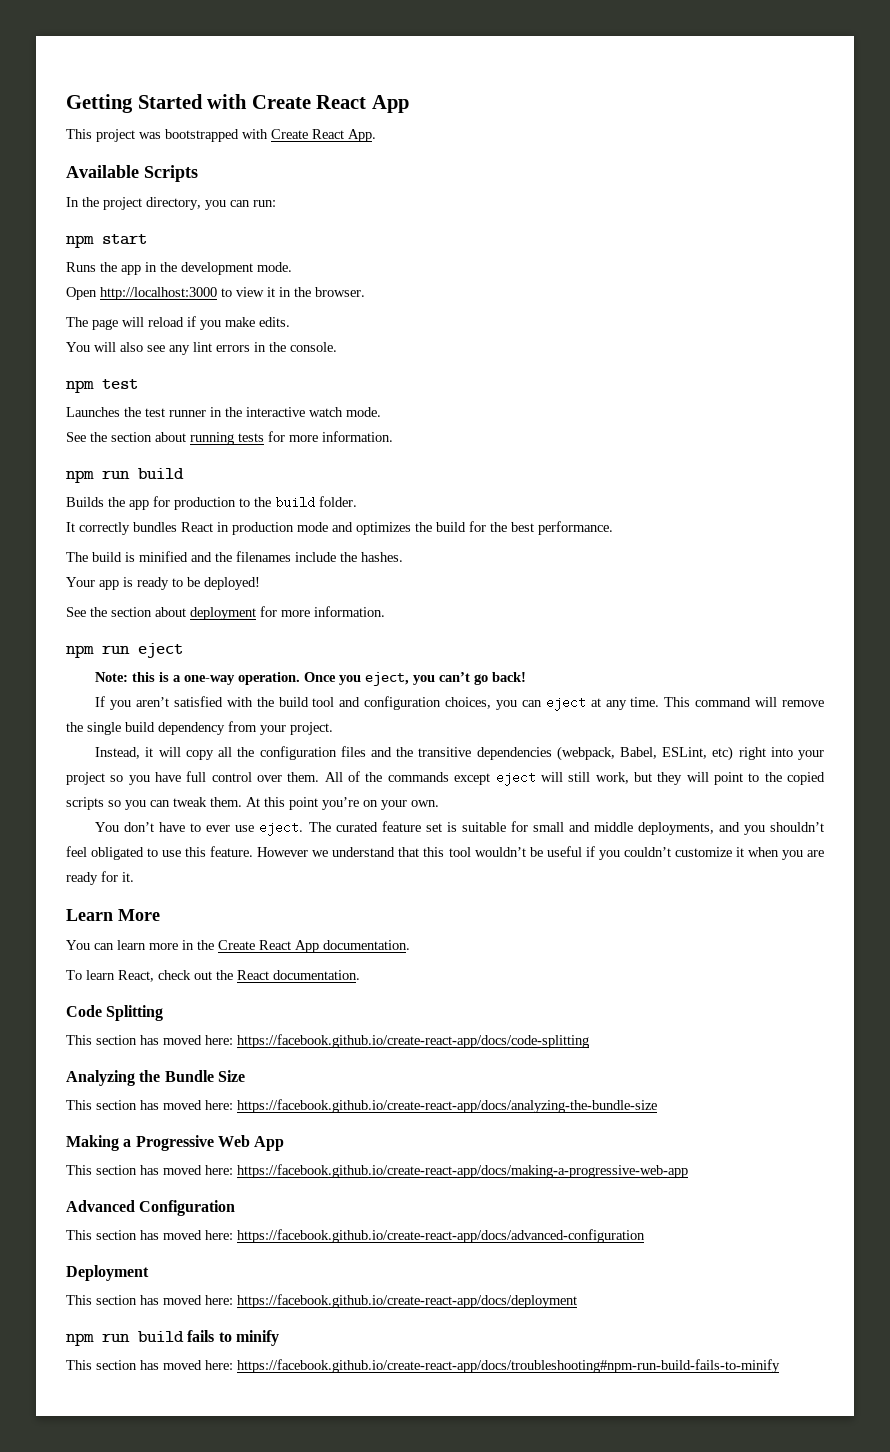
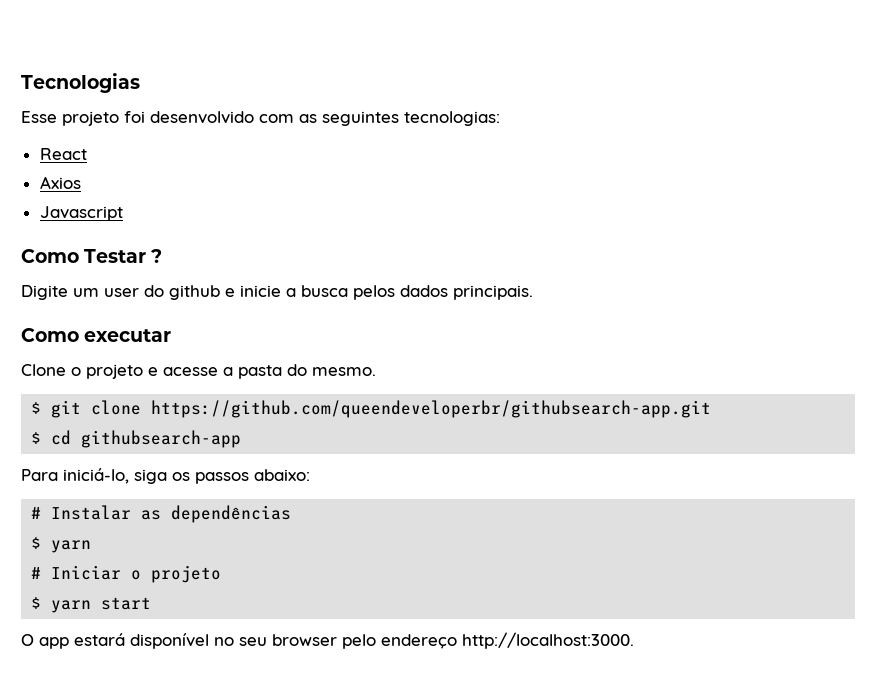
[66,94,409,113] [66,129,376,142] [66,165,198,182] [66,197,276,210] [66,234,147,248] [66,262,292,275] [66,287,365,300] [66,316,290,330] [66,342,337,355] [66,379,138,393] [66,407,381,417] [66,431,393,445] [66,468,184,483] [66,496,357,510] [66,521,613,535] [66,551,403,562] [66,577,260,590] [66,606,385,620] [66,643,183,658] [95,672,527,686] [95,696,824,711] [66,721,333,735] [95,746,824,761] [66,771,825,786] [66,797,439,810] [95,821,824,836] [66,846,824,860] [66,871,134,885] [66,909,160,921] [66,940,410,953] [66,970,360,982] [66,1005,164,1021] [66,1034,589,1048] [66,1070,245,1086] [66,1099,657,1113] [66,1135,285,1151] [66,1164,688,1178] [66,1200,236,1216] [66,1229,645,1243] [66,1265,149,1281] [66,1294,577,1308] [66,1330,279,1346] [66,1359,780,1373] Getting Started with Create React App // This project was bootstrapped with Create React App. // Available Scripts // In the project directory, you can run: // npm start // Runs the app in the development mode. // Open http://localhost:3000 to view it in the browser. // The page will reload if you make edits. // You will also see any lint errors in the console. // npm test // Launches the test runner in the interactive watch mode. // See the section about running tests for more information. // npm run build // Builds the app for production to the build folder. // It correctly bundles React in production mode and optimizes the build for the best performance. // The build is minified and the filenames include the hashes. // Your app is ready to be deployed! // See the section about deployment for more information. // npm run eject // Note: this is a one-way operation. Once you eject, you can’t go back! // If you aren’t satisfied with the build tool and configuration choices, you can eject at any time. This command will remove the single build dependency from your project. // Instead, it will copy all the configuration files and the transitive dependencies (webpack, Babel, ESLint, etc) right into your project so you have full control over them. All of the commands except eject will still work, but they will point to the copied scripts so you can tweak them. At this point you’re on your own. // You don’t have to ever use eject. The curated feature set is suitable for small and middle deployments, and you shouldn’t feel obligated to use this feature. However we understand that this tool wouldn’t be useful if you couldn’t customize it when you are ready for it. // Learn More // You can learn more in the Create React App documentation. // To learn React, check out the React documentation. // Code Splitting // This section has moved here: https://facebook.github.io/create-react-app/docs/code-splitting // Analyzing the Bundle Size // This section has moved here: https://facebook.github.io/create-react-app/docs/analyzing-the-bundle-size // Making a Progressive Web App // This section has moved here: https://facebook.github.io/create-react-app/docs/making-a-progressive-web-app // Advanced Configuration // This section has moved here: https://facebook.github.io/create-react-app/docs/advanced-configuration // Deployment // This section has moved here: https://facebook.github.io/create-react-app/docs/deployment // npm run build fails to minify // This section has moved here: https://facebook.github.io/create-react-app/docs/troubleshooting#npm-run-build-fails-to-minify -> [21,73,140,93] [21,111,500,126] [39,148,87,160] [39,176,81,189] [39,206,123,221] [21,249,163,263] [21,285,533,300] [21,328,172,342] [21,364,376,379] [31,400,712,418] [31,430,242,448] [21,468,310,484] [31,505,292,523] [31,537,92,553] [31,565,222,583] [31,597,152,613] [21,632,634,649] Tecnologias // Esse projeto foi desenvolvido com as seguintes tecnologias: // React // Axios // Javascript // Como Testar ? // Digite um user do github e inicie a busca pelos dados principais. // Como executar // Clone o projeto e acesse a pasta do mesmo. // $ git clone https://github.com/queendeveloperbr/githubsearch-app.git // $ cd githubsearch-app // Para iniciá-lo, siga os passos abaixo: // # Instalar as dependências // $ yarn // # Iniciar o projeto // $ yarn start // O app estará disponível no seu browser pelo endereço http://localhost:3000.

